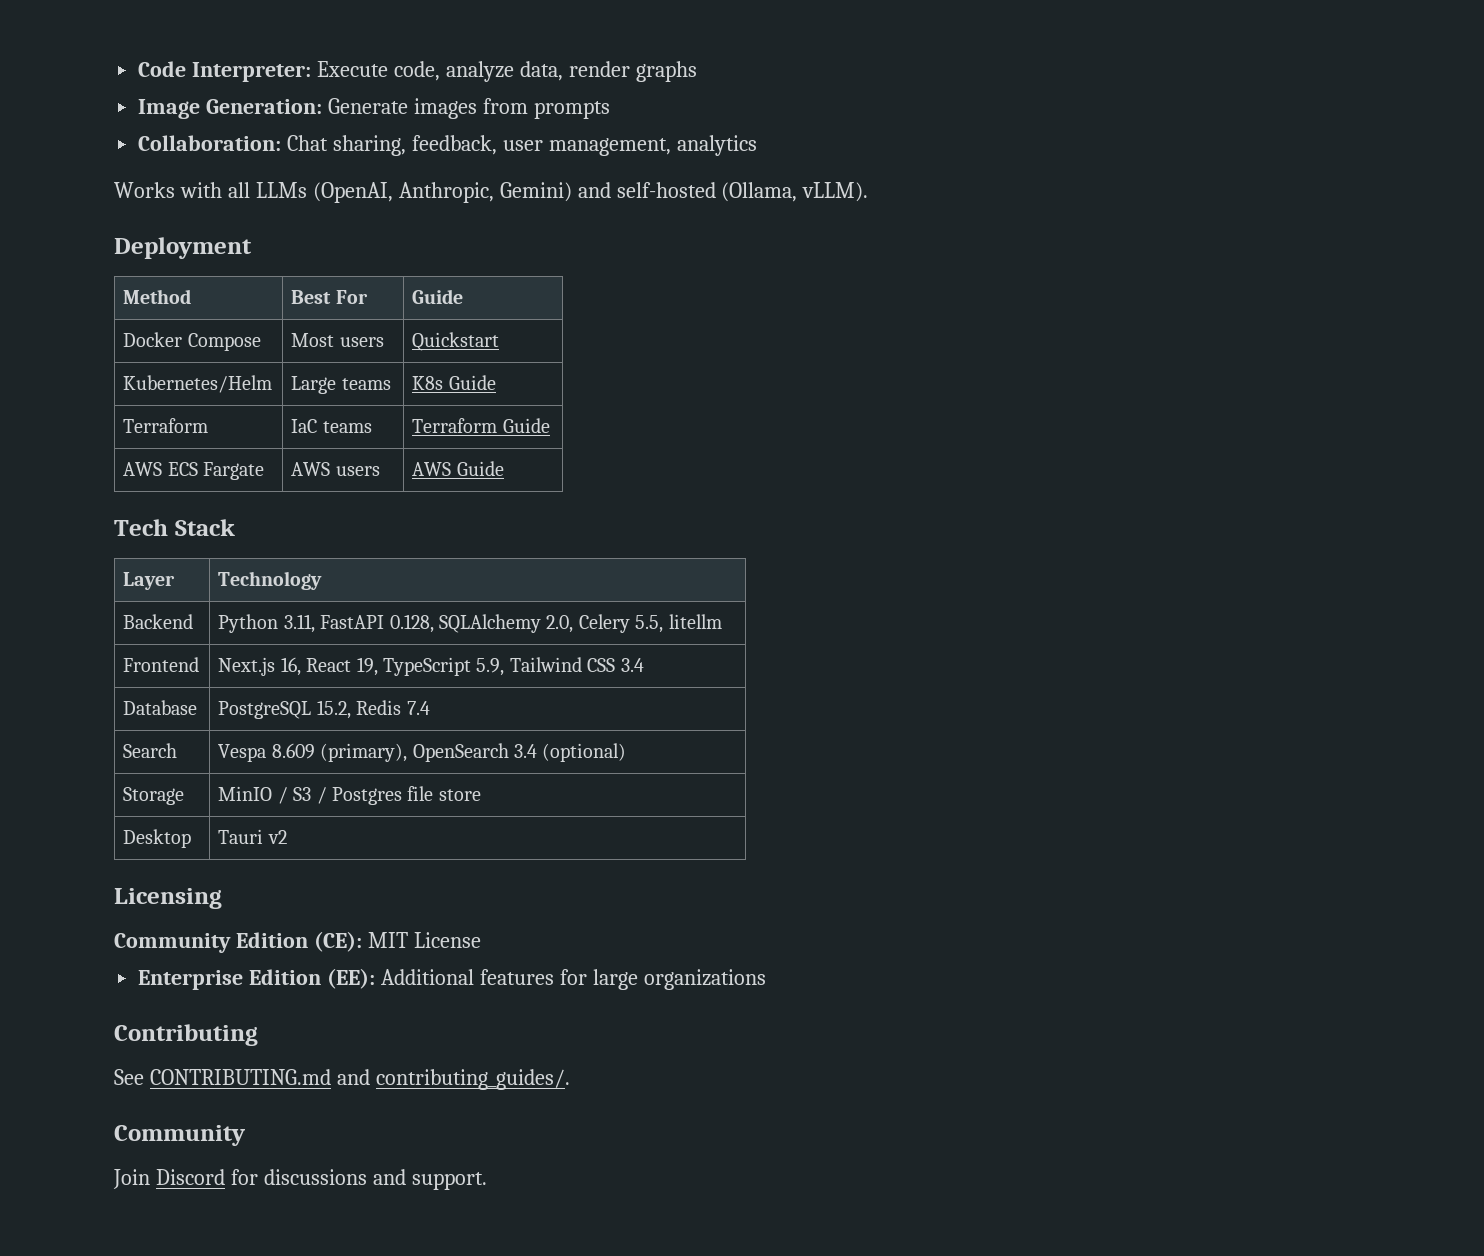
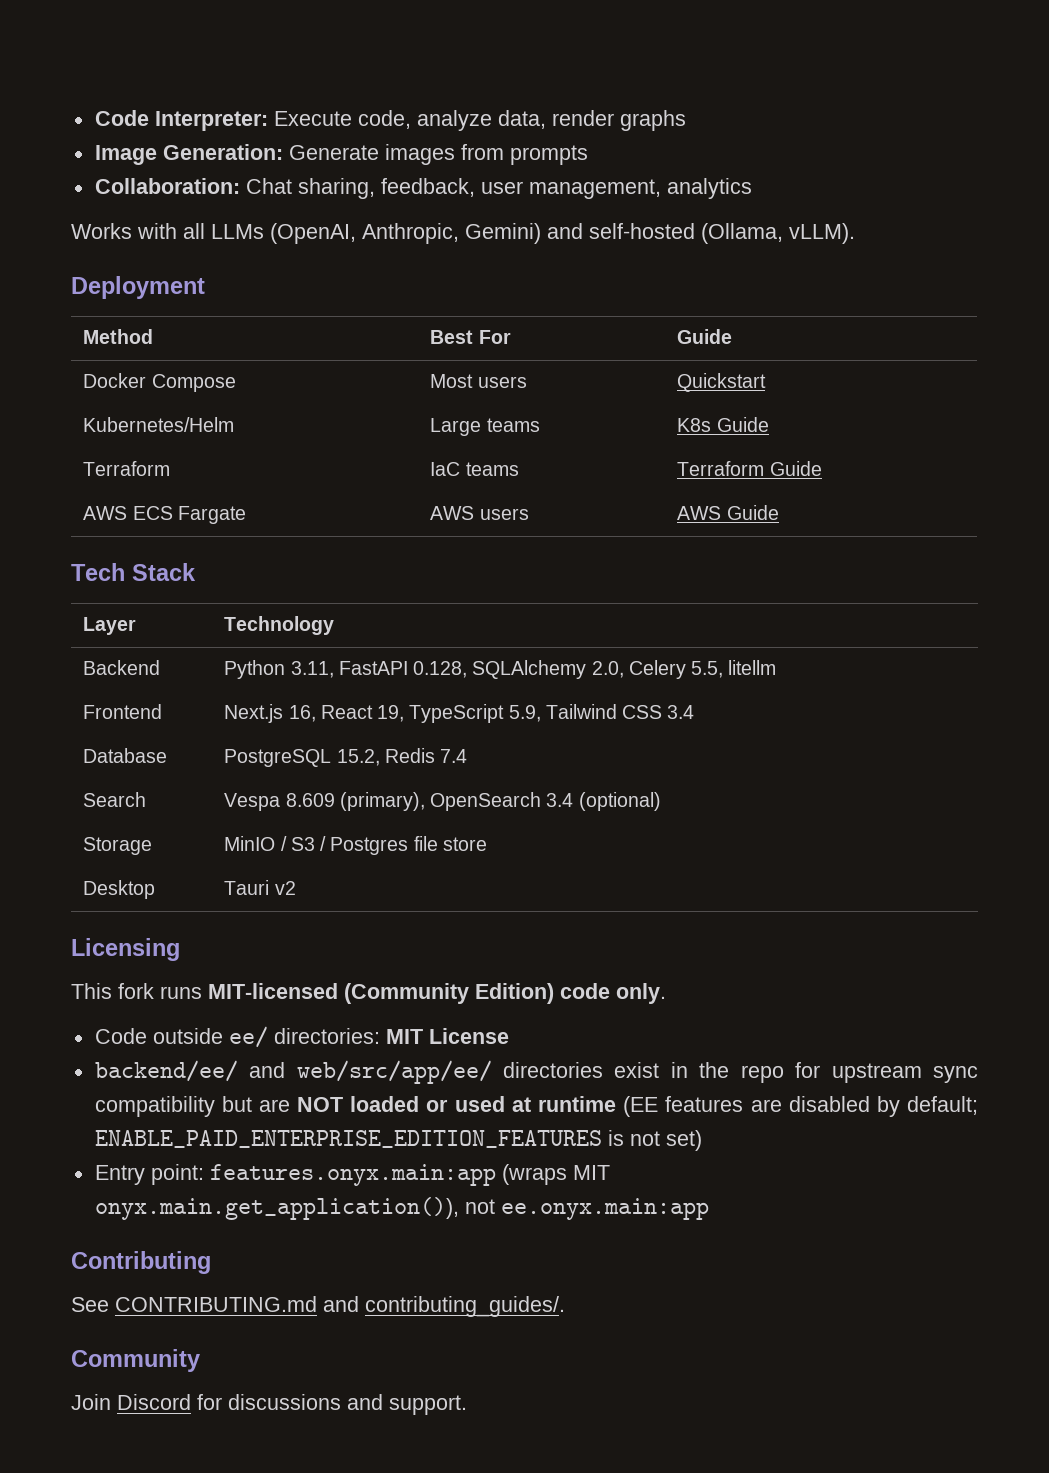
[114,931,481,953] [138,968,766,990] Community Edition (CE): MIT License // Enterprise Edition (EE): Additional features for large organizations -> [71,983,666,1004] [94,1026,509,1048] [94,1060,978,1084] [94,1096,979,1117] [94,1130,702,1151] [94,1164,610,1186] [94,1197,709,1220] This fork runs MIT-licensed (Community Edition) code only. // Code outside ee/ directories: MIT License // backend/ee/ and web/src/app/ee/ directories exist in the repo for upstream sync compatibility but are NOT loaded or used at runtime (EE features are disabled by default; ENABLE_PAID_ENTERPRISE_EDITION_FEATURES is not set) // Entry point: features.onyx.main:app (wraps MIT onyx.main.get_application()), not ee.onyx.main:app

